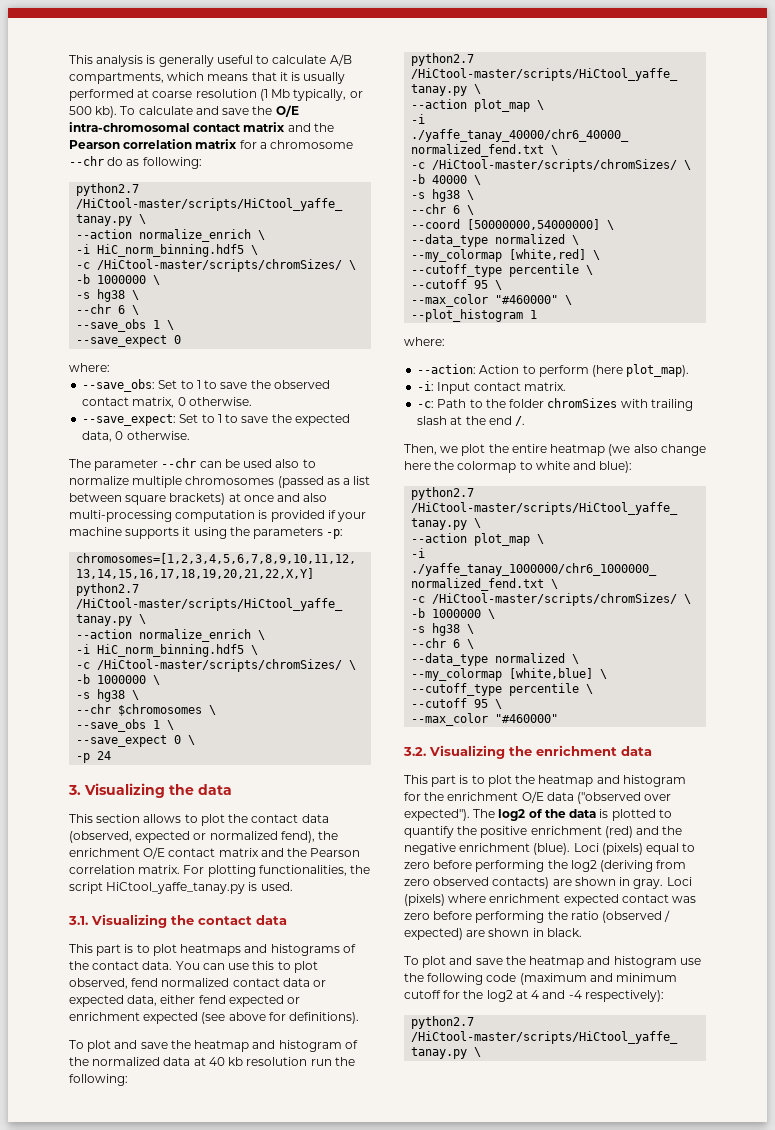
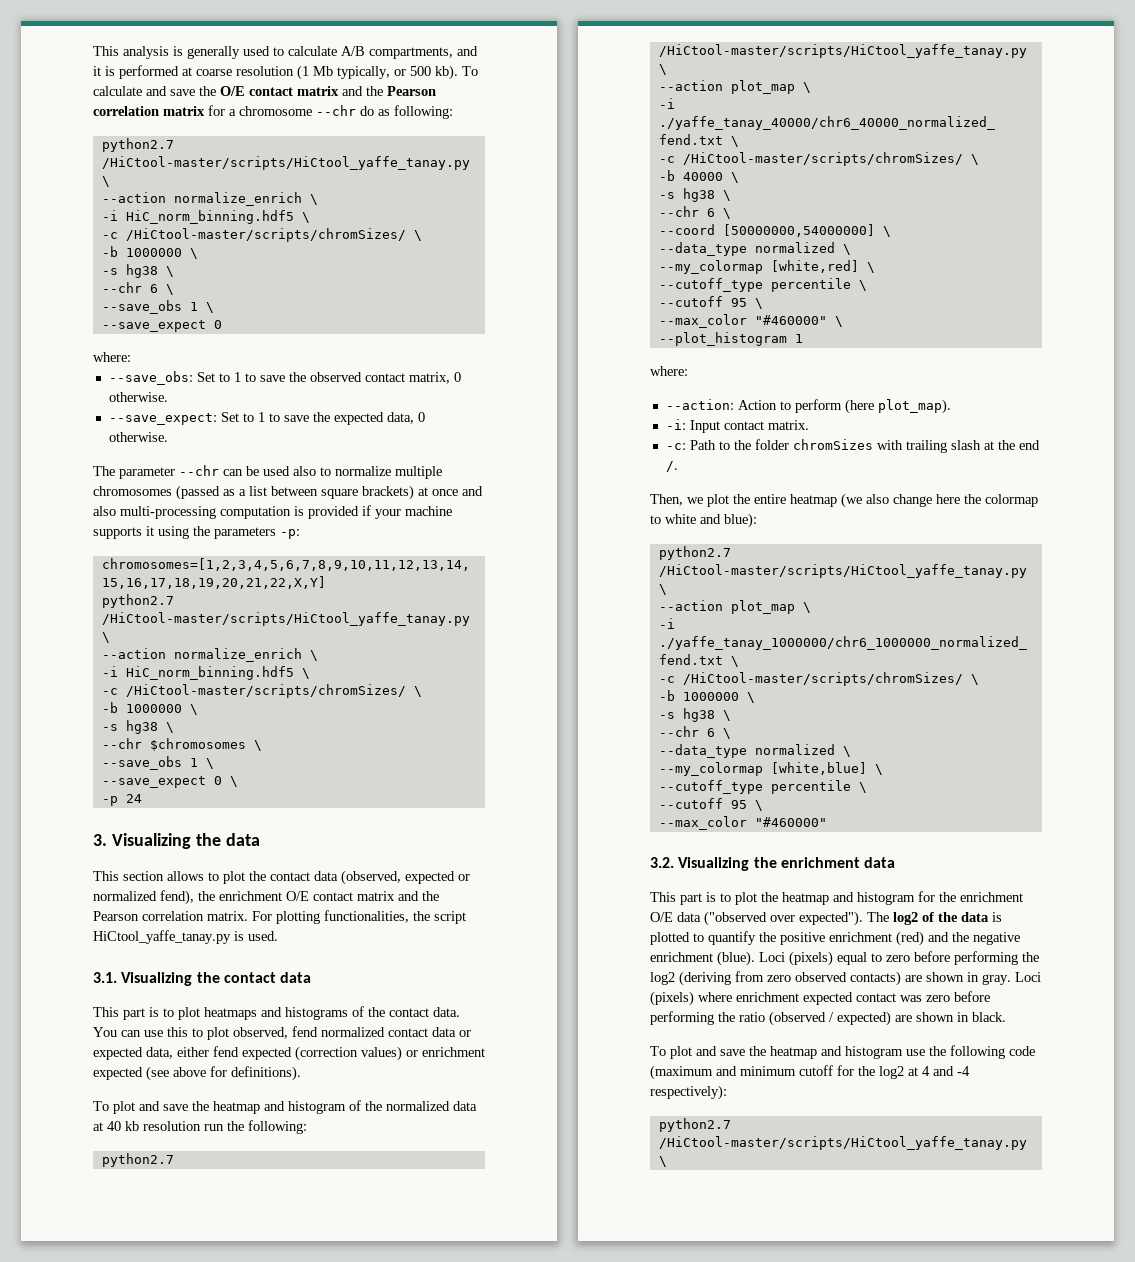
[216,55,253,64] useful -> [243,46,270,56] used
[167,72,277,81] which means that -> [457,46,478,56] and
[303,72,346,84] usually -> (115, 71) none
[69,122,190,132] intra-chromosomal -> (245, 91) none
(284, 1001) none -> [295,1046,402,1061] (correction values)

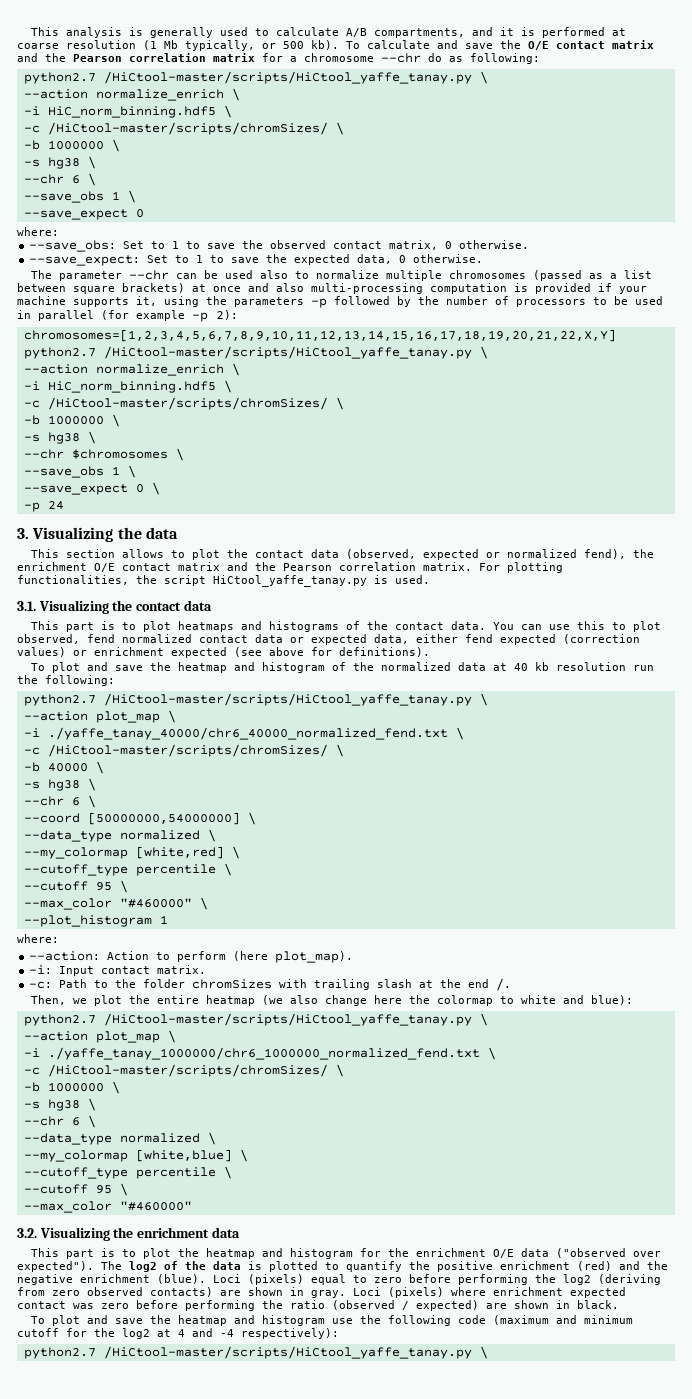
[146,526,154,536] it -> [136,296,157,306] it,
[280,529,300,539] -p: -> [311,296,663,308] [17,310,238,322] -p followed by the number of processors to be used in parallel (for example -p 2):

